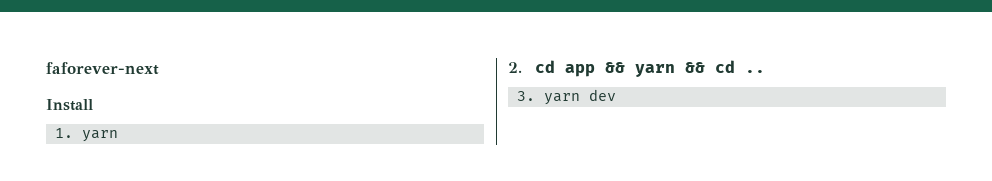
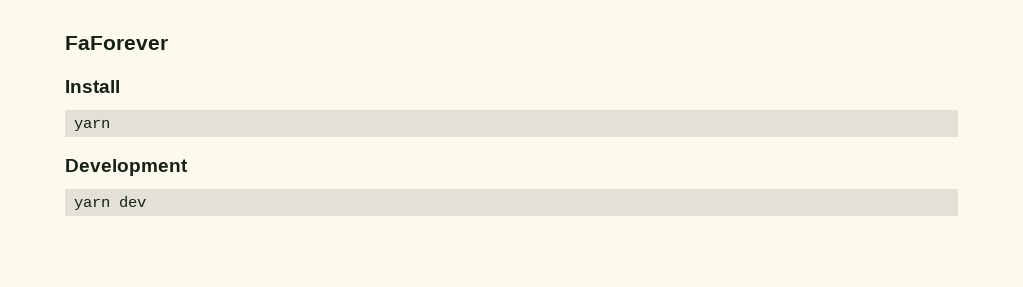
[46,62,159,75] faforever-next -> [65,36,168,50] FaForever
[54,128,73,138] 1. -> (120, 86) none
[508,60,766,77] [516,91,535,101] 2. cd app && yarn && cd .. // 3. -> [65,159,188,176] Development //

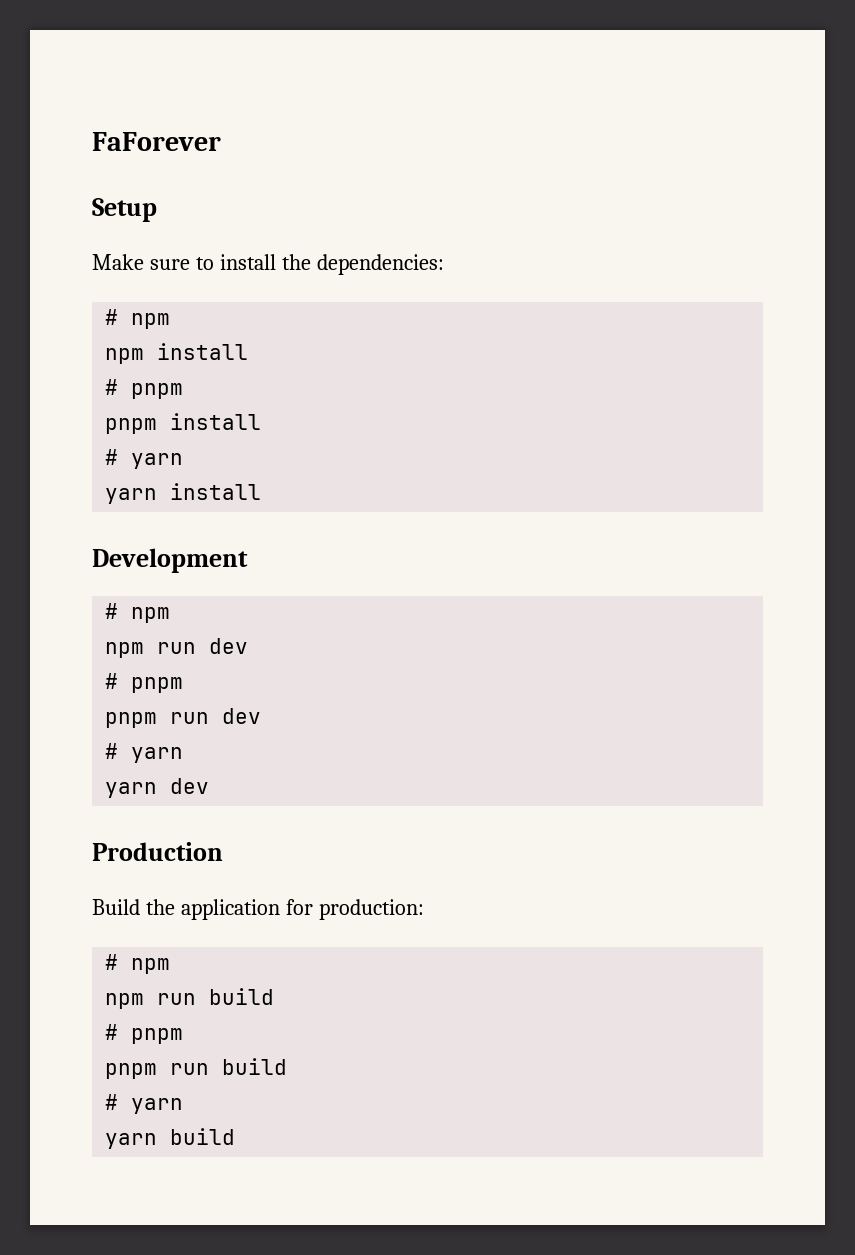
[65,80,120,93] [74,119,110,131] Install // yarn -> [92,198,157,222] [92,254,444,275] [105,309,171,329] [105,343,249,364] [105,379,184,399] [105,413,262,434] [105,449,184,469] [105,483,262,504] Setup // Make sure to install the dependencies: // # npm // npm install // # pnpm // pnpm install // # yarn // yarn install
[74,196,146,210] yarn dev -> [105,603,171,623] [105,638,249,658] [105,673,184,693] [105,708,262,728] [105,743,184,763] [105,778,210,798] [92,842,223,861] [92,899,424,920] [105,954,171,974] [105,988,275,1009] [105,1024,184,1044] [105,1058,288,1079] [105,1094,184,1114] [105,1128,236,1149] # npm // npm run dev // # pnpm // pnpm run dev // # yarn // yarn dev // Production // Build the application for production: // # npm // npm run build // # pnpm // pnpm run build // # yarn // yarn build

